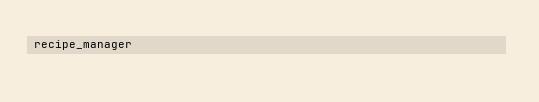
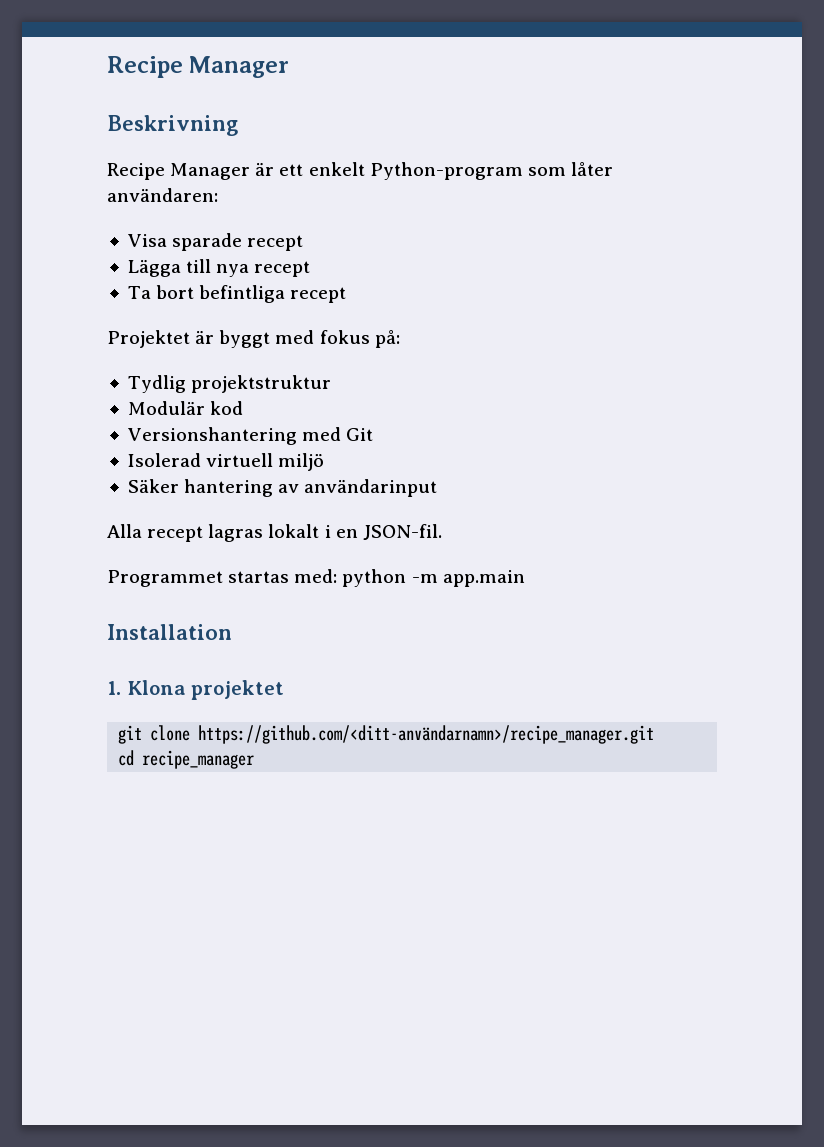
(33, 45) none -> [107,56,290,78] [107,115,238,136] [107,162,613,180] [107,188,218,202] [127,233,304,251] [127,259,311,277] [127,285,347,303] [107,330,400,348] [127,375,332,393] [127,401,244,415] [127,427,374,445] [127,453,325,471] [127,479,438,497] [107,524,442,542] [107,569,525,587] [107,624,232,640] [107,680,285,700] [118,725,655,744] [118,750,135,766] Recipe Manager // Beskrivning // Recipe Manager är ett enkelt Python-program som låter användaren: // Visa sparade recept // Lägga till nya recept // Ta bort befintliga recept // Projektet är byggt med fokus på: // Tydlig projektstruktur // Modulär kod // Versionshantering med Git // Isolerad virtuell miljö // Säker hantering av användarinput // Alla recept lagras lokalt i en JSON-fil. // Programmet startas med: python -m app.main // Installation // 1. Klona projektet // git clone https://github.com/<ditt-användarnamn>/recipe_manager.git // cd

